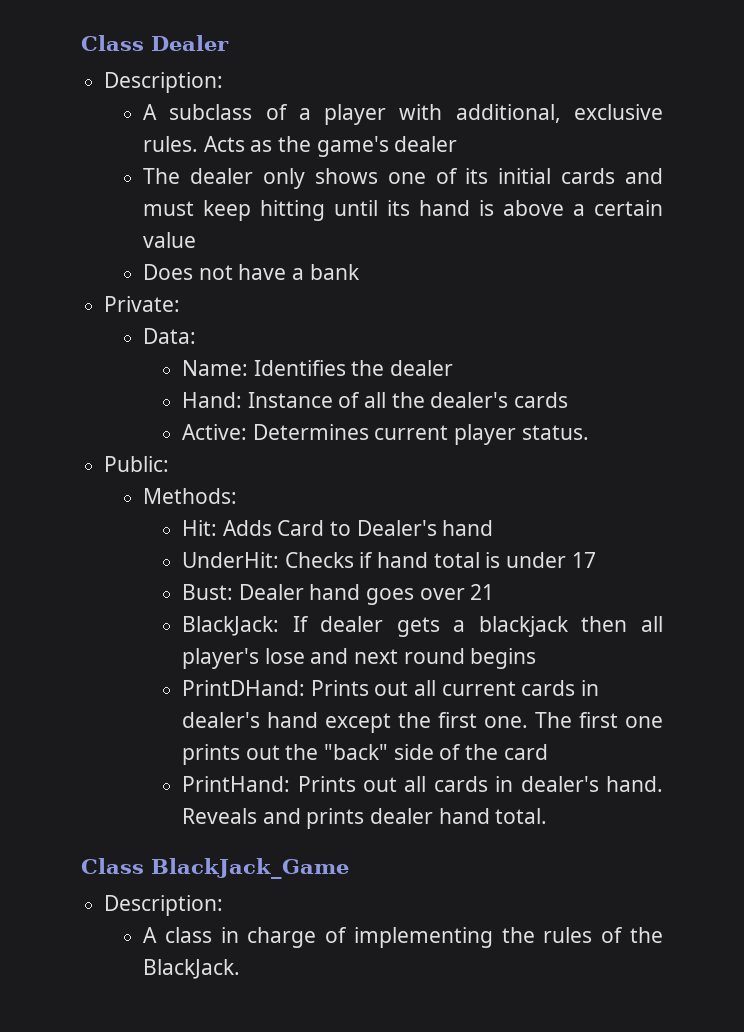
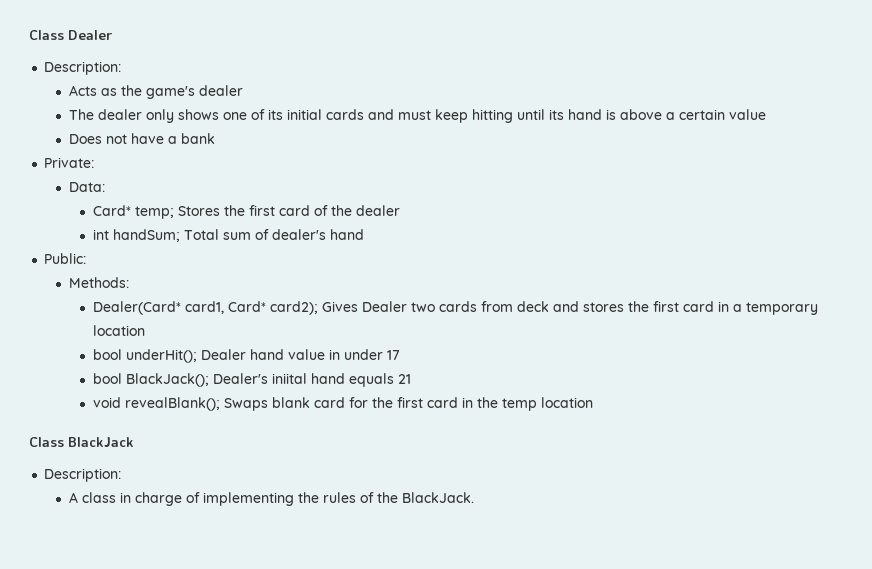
[143,104,663,125] [143,136,199,152] A subclass of a player with additional, exclusive rules. -> (122, 68) none
[182,360,454,376] [182,392,569,408] [182,424,589,445] [104,456,170,472] [143,488,238,504] [182,520,494,536] [182,552,596,568] [182,584,495,605] [182,616,663,637] [182,648,537,669] [182,680,600,696] [182,712,663,733] [182,744,548,765] [182,776,663,792] [182,808,548,829] [81,858,349,879] Name: Identifies the dealer // Hand: Instance of all the dealer's cards // Active: Determines current player status. // Public: // Methods: // Hit: Adds Card to Dealer's hand // UnderHit: Checks if hand total is under 17 // Bust: Dealer hand goes over 21 // BlackJack: If dealer gets a blackjack then all player's lose and next round begins // PrintDHand: Prints out all current cards in dealer's hand except the first one. The first one prints out the "back" side of the card // PrintHand: Prints out all cards in dealer's hand. Reveals and prints dealer hand total. // Class BlackJack_Game -> [92,205,400,219] [92,229,364,242] [44,253,87,264] [68,277,129,288] [92,301,818,315] [92,325,145,336] [92,349,400,363] [92,373,411,387] [92,397,593,411] [29,437,134,447] Card* temp; Stores the first card of the dealer // int handSum; Total sum of dealer's hand // Public: // Methods: // Dealer(Card* card1, Card* card2); Gives Dealer two cards from deck and stores the first card in a temporary location // bool underHit(); Dealer hand value in under 17 // bool BlackJack(); Dealer's iniital hand equals 21 // void revealBlank(); Swaps blank card for the first card in the temp location // Class BlackJack

